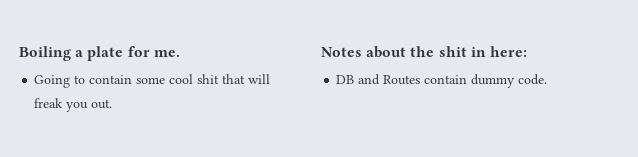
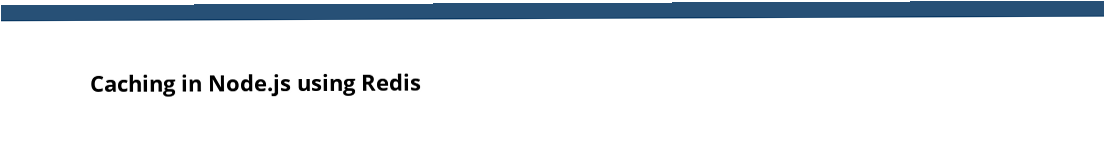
[19,46,180,61] [34,74,271,88] [34,98,113,112] [321,46,527,58] [336,74,548,88] Boiling a plate for me. // Going to contain some cool shit that will freak you out. // Notes about the shit in here: // DB and Routes contain dummy code. -> [89,73,422,97] Caching in Node.js using Redis

